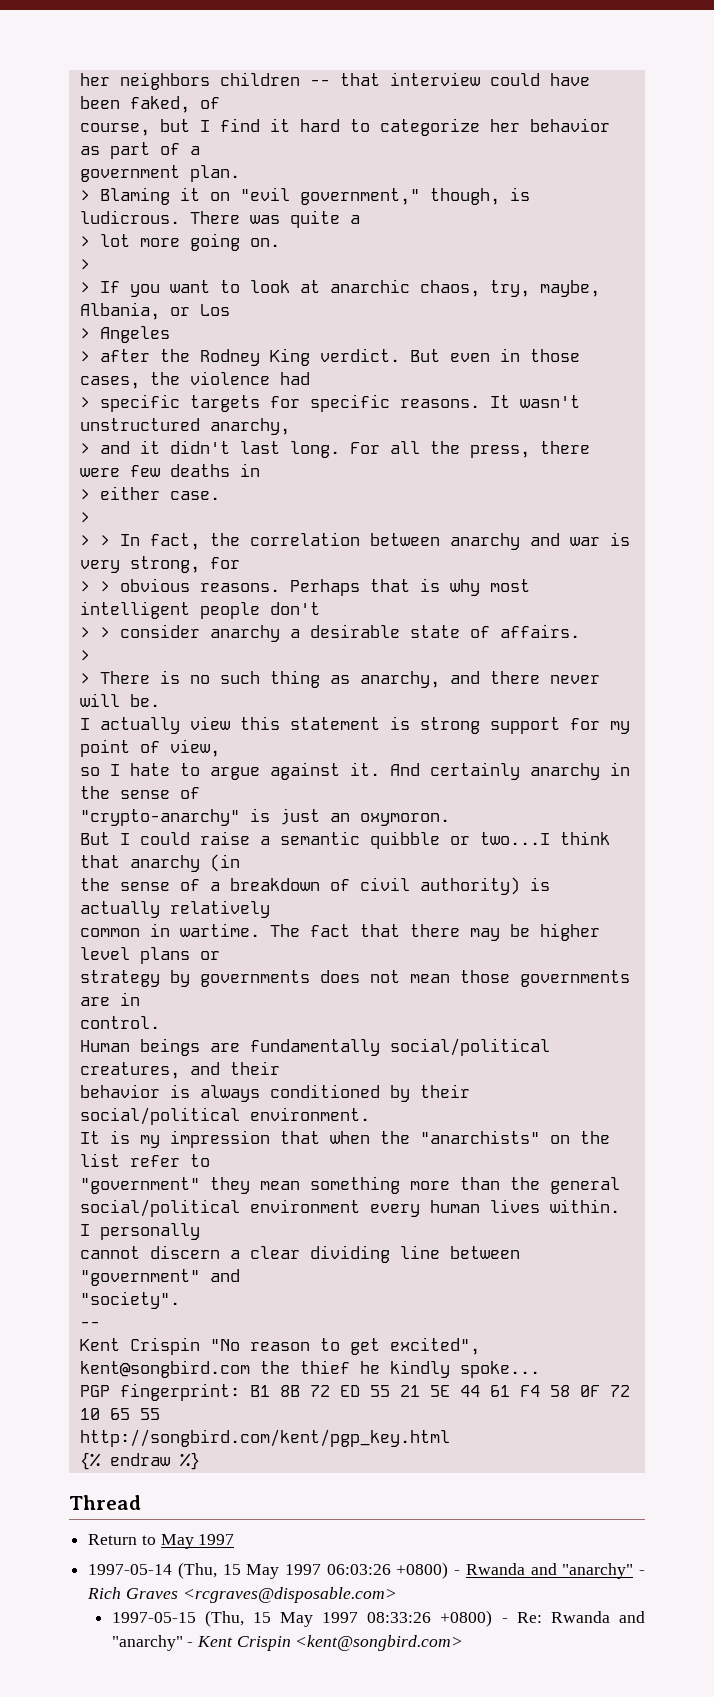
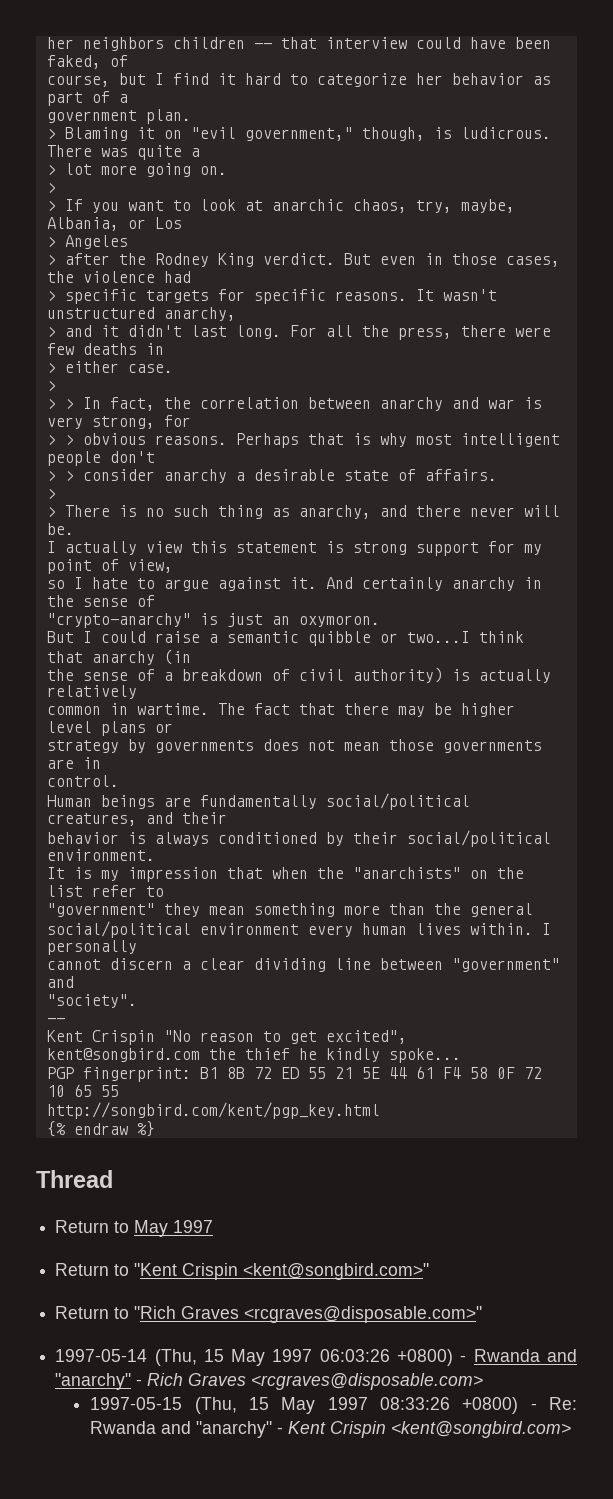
(235, 1539) none -> [55,1263,430,1280] [55,1306,483,1323] // Return to "Kent Crispin <kent@songbird.com>" // Return to "Rich Graves <rcgraves@disposable.com>"

